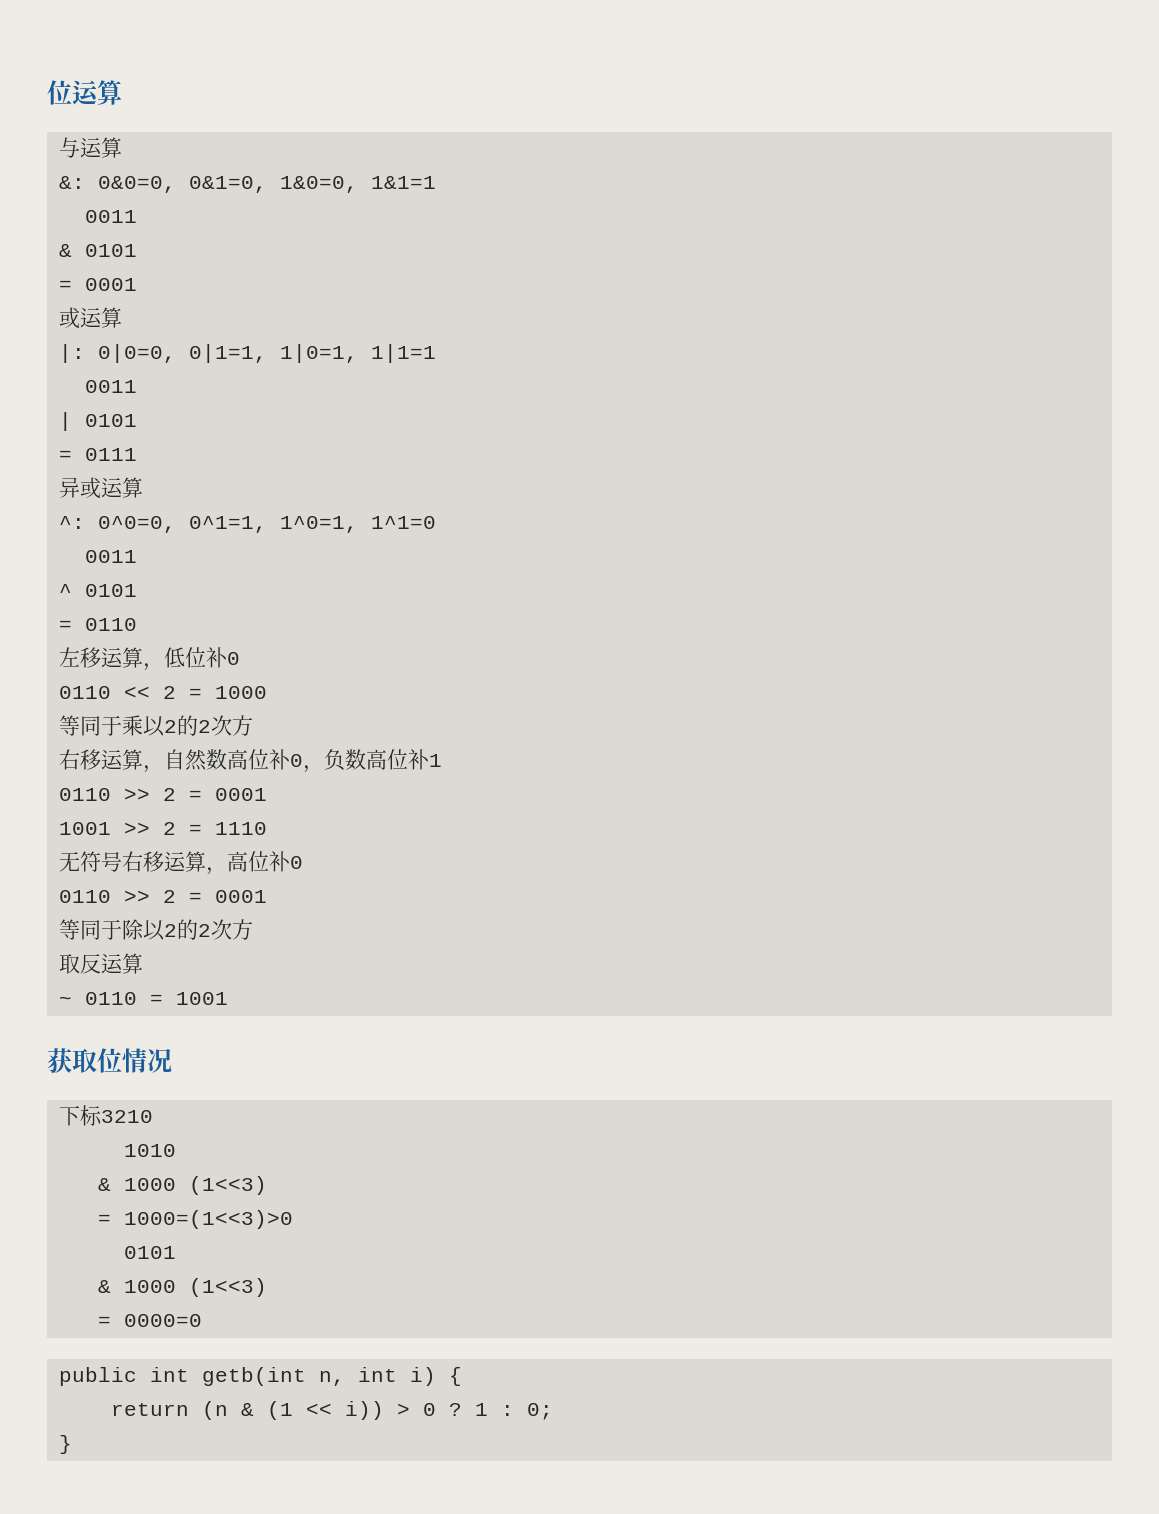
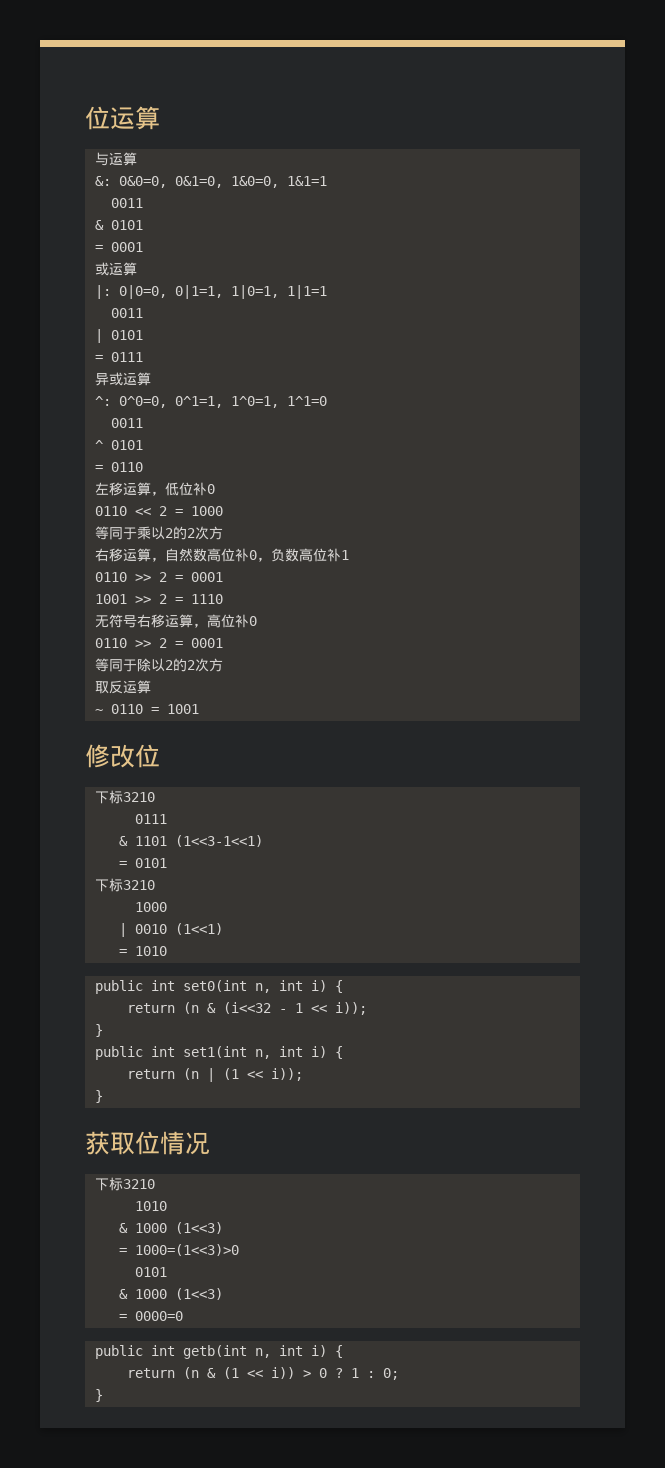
(228, 998) none -> [85,744,160,768] [94,790,155,804] [134,814,167,824] [118,835,263,847] [118,858,167,868] [94,878,155,892] [134,902,167,912] [118,923,223,937] [118,946,167,956] [94,980,343,994] [126,1002,367,1015] [94,1024,103,1037] [94,1046,343,1060] [126,1068,303,1082] [94,1090,103,1103] // 修改位 // 下标3210 // 0111 // & 1101 (1<<3-1<<1) // = 0101 // 下标3210 // 1000 // | 0010 (1<<1) // = 1010 // public int set0(int n, int i) { // return (n & (i<<32 - 1 << i)); // } // public int set1(int n, int i) { // return (n | (1 << i)); // }

